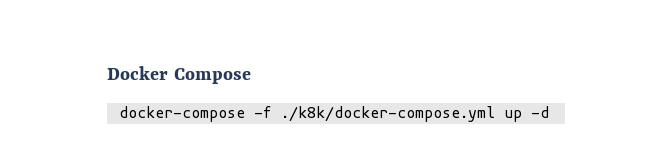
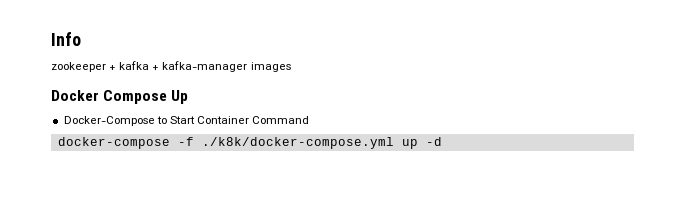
[107,66,251,84] Docker Compose -> [51,32,81,46] [51,61,291,72] [51,90,189,104] [63,116,310,126] Info // zookeeper + kafka + kafka-manager images // Docker Compose Up // Docker-Compose to Start Container Command

